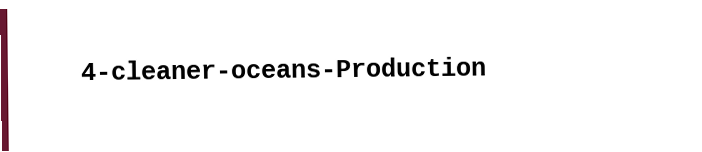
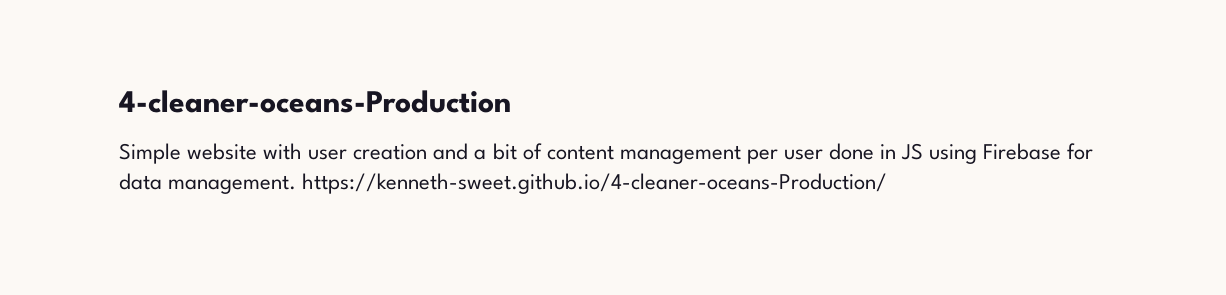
(487, 68) none -> [119,143,1094,164] [119,173,888,194] // Simple website with user creation and a bit of content management per user done in JS using Firebase for data management. https://kenneth-sweet.github.io/4-cleaner-oceans-Production/

